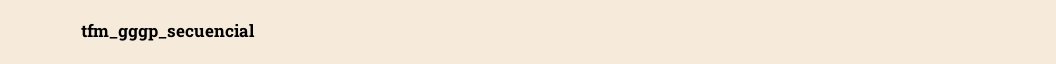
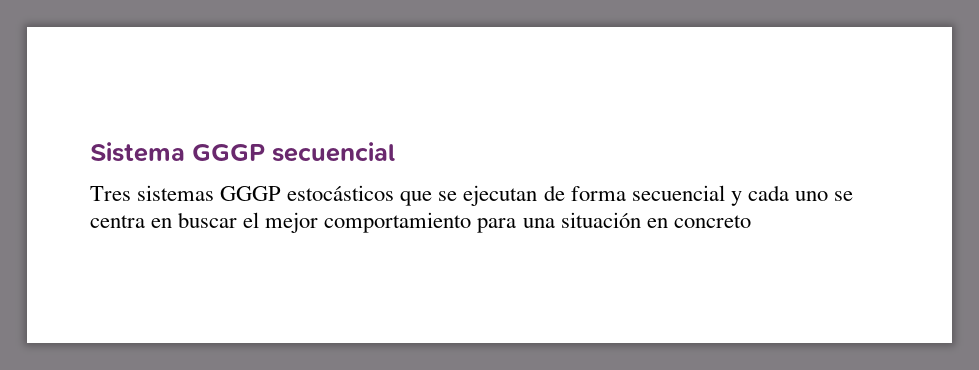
[81,23,255,41] tfm_gggp_secuencial -> [90,142,395,162] [90,185,853,206] [90,212,751,233] Sistema GGGP secuencial // Tres sistemas GGGP estocásticos que se ejecutan de forma secuencial y cada uno se centra en buscar el mejor comportamiento para una situación en concreto

